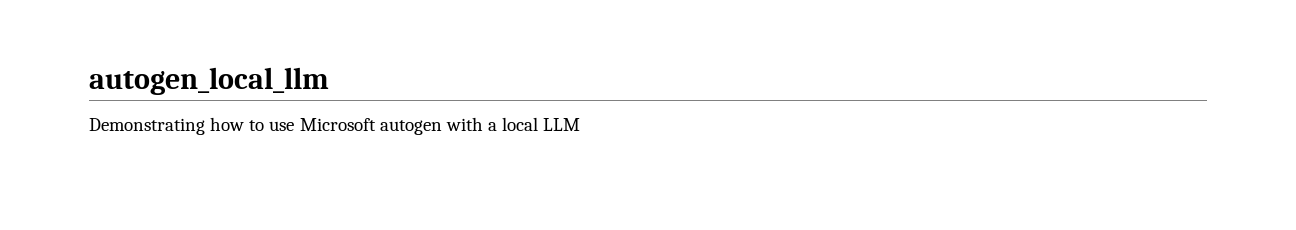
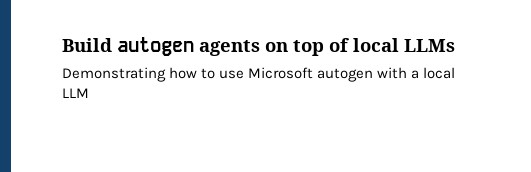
[89,67,329,95] autogen_local_llm -> [62,37,455,56] Build autogen agents on top of local LLMs

